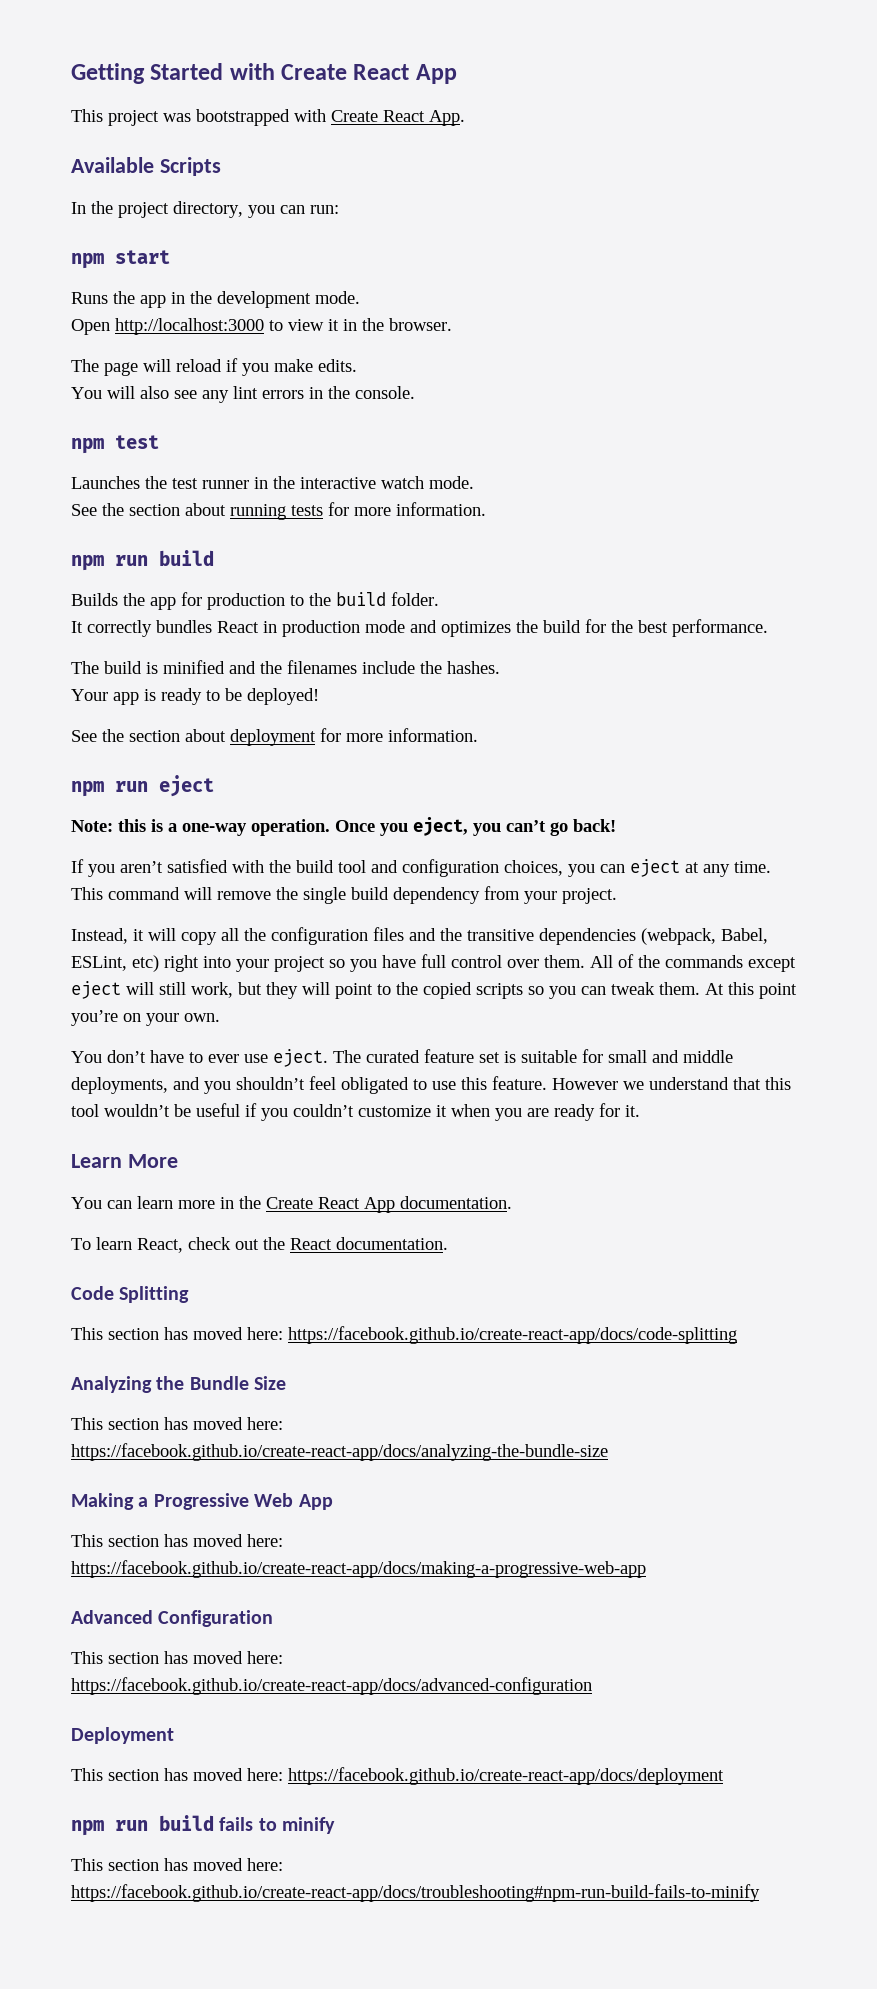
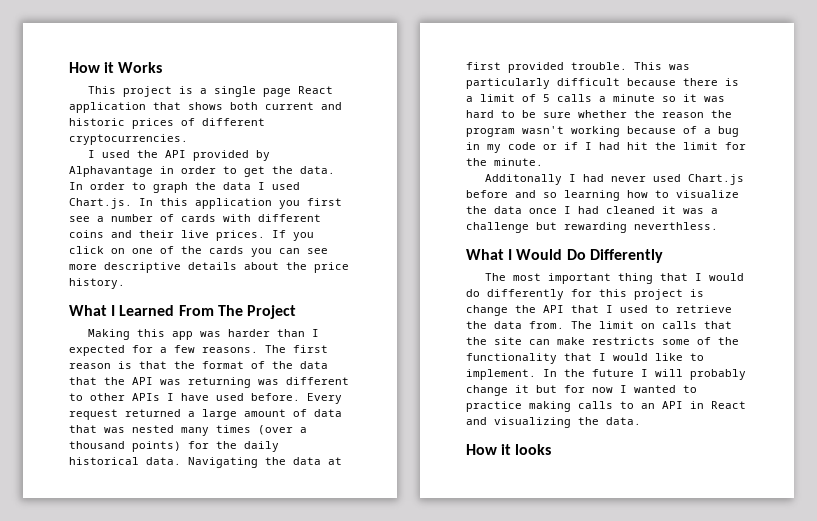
[71,63,457,84] [71,109,465,126] [71,157,221,176] [71,201,339,218] [71,250,170,269] [71,291,360,308] [71,318,452,335] [71,358,357,376] [71,386,415,403] [71,435,159,454] [71,476,474,489] [71,502,486,520] [71,550,214,571] [71,592,439,610] [71,619,768,637] [71,660,500,674] [71,688,319,705] [71,728,478,746] [71,775,214,797] [71,817,616,836] [71,859,771,877] [71,886,617,904] [71,927,768,945] [71,954,796,972] [71,981,797,999] [71,1010,220,1026] [71,1049,733,1067] [71,1076,791,1094] [71,1103,640,1121] [71,1154,178,1168] [71,1196,512,1213] [71,1237,448,1253] [71,1286,190,1303] [71,1326,737,1344] [71,1376,287,1393] [71,1417,283,1430] [71,1443,608,1461] [71,1493,333,1510] [71,1534,283,1547] [71,1560,646,1578] [71,1610,274,1627] [71,1651,283,1664] [71,1677,592,1695] [71,1727,174,1744] [71,1767,724,1785] [71,1815,336,1836] [71,1858,283,1871] [71,1884,760,1902] Getting Started with Create React App // This project was bootstrapped with Create React App. // Available Scripts // In the project directory, you can run: // npm start // Runs the app in the development mode. // Open http://localhost:3000 to view it in the browser. // The page will reload if you make edits. // You will also see any lint errors in the console. // npm test // Launches the test runner in the interactive watch mode. // See the section about running tests for more information. // npm run build // Builds the app for production to the build folder. // It correctly bundles React in production mode and optimizes the build for the best performance. // The build is minified and the filenames include the hashes. // Your app is ready to be deployed! // See the section about deployment for more information. // npm run eject // Note: this is a one-way operation. Once you eject, you can’t go back! // If you aren’t satisfied with the build tool and configuration choices, you can eject at any time. This command will remove the single build dependency from your project. // Instead, it will copy all the configuration files and the transitive dependencies (webpack, Babel, ESLint, etc) right into your project so you have full control over them. All of the commands except eject will still work, but they will point to the copied scripts so you can tweak them. At this point you’re on your own. // You don’t have to ever use eject. The curated feature set is suitable for small and middle deployments, and you shouldn’t feel obligated to use this feature. However we understand that this tool wouldn’t be useful if you couldn’t customize it when you are ready for it. // Learn More // You can learn more in the Create React App documentation. // To learn React, check out the React documentation. // Code Splitting // This section has moved here: https://facebook.github.io/create-react-app/docs/code-splitting // Analyzing the Bundle Size // This section has moved here: https://facebook.github.io/create-react-app/docs/analyzing-the-bundle-size // Making a Progressive Web App // This section has moved here: https://facebook.github.io/create-react-app/docs/making-a-progressive-web-app // Advanced Configuration // This section has moved here: https://facebook.github.io/create-react-app/docs/advanced-configuration // Deployment // This section has moved here: https://facebook.github.io/create-react-app/docs/deployment // npm run build fails to minify // This section has moved here: https://facebook.github.io/create-react-app/docs/troubleshooting#npm-run-build-fails-to-minify -> [69,62,163,73] [88,86,334,97] [69,102,342,113] [69,118,265,129] [69,134,188,145] [88,150,271,161] [69,166,335,177] [69,182,300,193] [69,198,342,209] [69,214,321,222] [69,230,314,241] [69,246,328,257] [69,262,349,273] [69,278,125,289] [69,305,296,319] [88,329,320,340] [69,345,328,356] [69,361,328,369] [69,377,349,388] [69,393,342,404] [69,409,342,420] [69,425,307,436] [69,441,279,452] [69,457,342,468] [466,62,690,73] [466,78,739,89] [466,94,725,102] [466,110,732,118] [466,126,739,137] [466,142,746,153] [466,158,543,166] [485,174,745,185] [466,190,739,201] [466,206,718,214] [466,222,718,233] [466,249,663,263] [485,273,745,284] [466,289,704,300] [466,305,732,316] [466,321,732,329] [466,337,739,345] [466,353,704,364] [466,369,746,380] [466,385,697,396] [466,401,746,412] [466,417,641,428] [466,444,552,455] How it Works // This project is a single page React application that shows both current and historic prices of different cryptocurrencies. // I used the API provided by Alphavantage in order to get the data. In order to graph the data I used Chart.js. In this application you first see a number of cards with different coins and their live prices. If you click on one of the cards you can see more descriptive details about the price history. // What I Learned From The Project // Making this app was harder than I expected for a few reasons. The first reason is that the format of the data that the API was returning was different to other APIs I have used before. Every request returned a large amount of data that was nested many times (over a thousand points) for the daily historical data. Navigating the data at first provided trouble. This was particularly difficult because there is a limit of 5 calls a minute so it was hard to be sure whether the reason the program wasn't working because of a bug in my code or if I had hit the limit for the minute. // Additonally I had never used Chart.js before and so learning how to visualize the data once I had cleaned it was a challenge but rewarding neverthless. // What I Would Do Differently // The most important thing that I would do differently for this project is change the API that I used to retrieve the data from. The limit on calls that the site can make restricts some of the functionality that I would like to implement. In the future I will probably change it but for now I wanted to practice making calls to an API in React and visualizing the data. // How it looks

